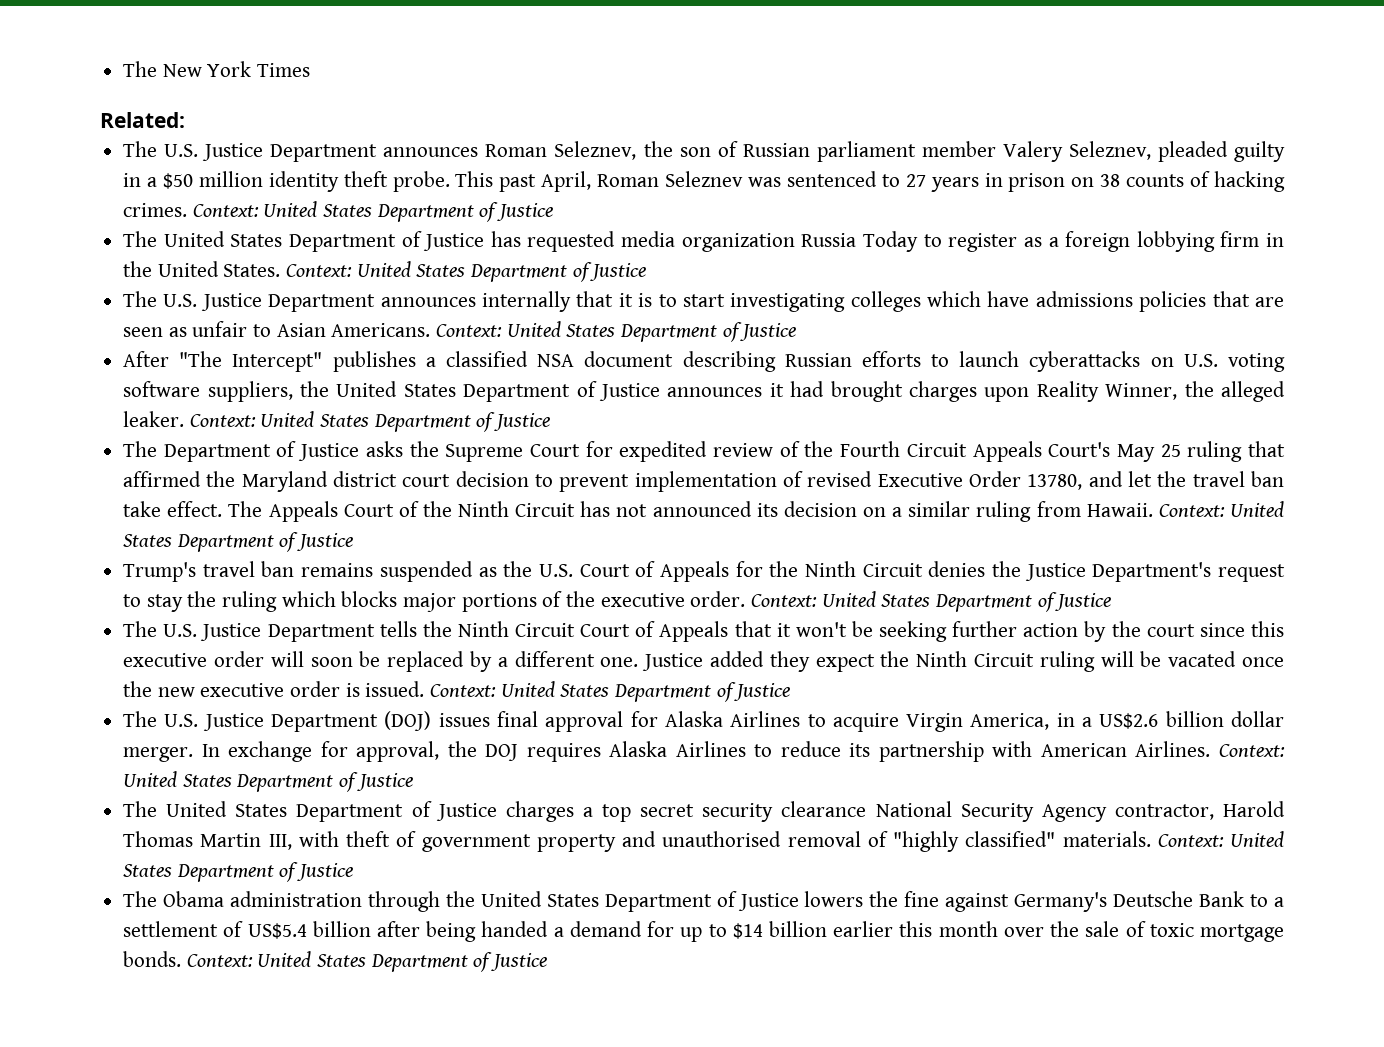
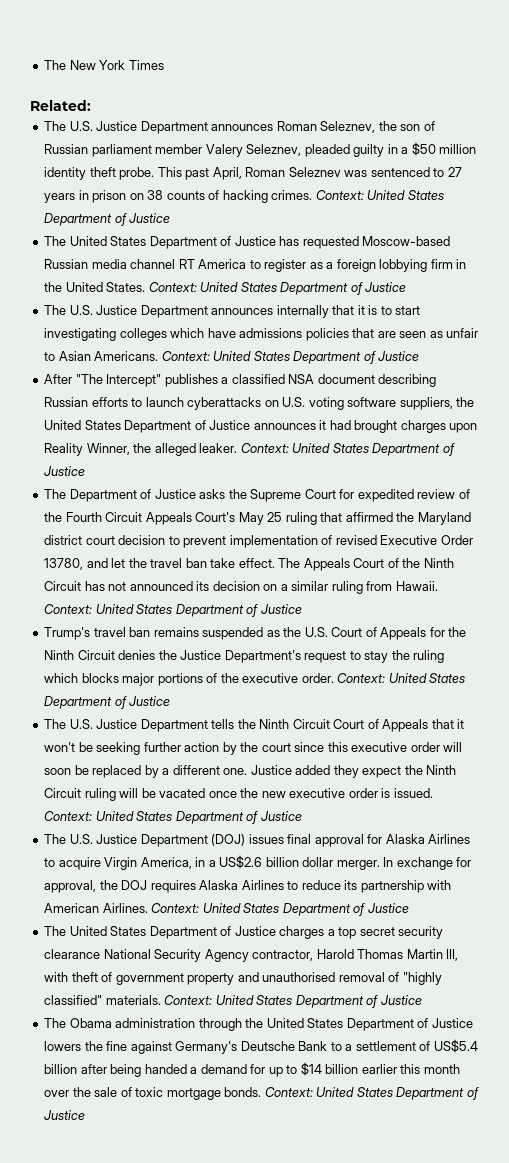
[621,231,918,252] media organization Russia Today -> [362,236,451,246] [44,259,247,269] Moscow-based Russian media channel RT America

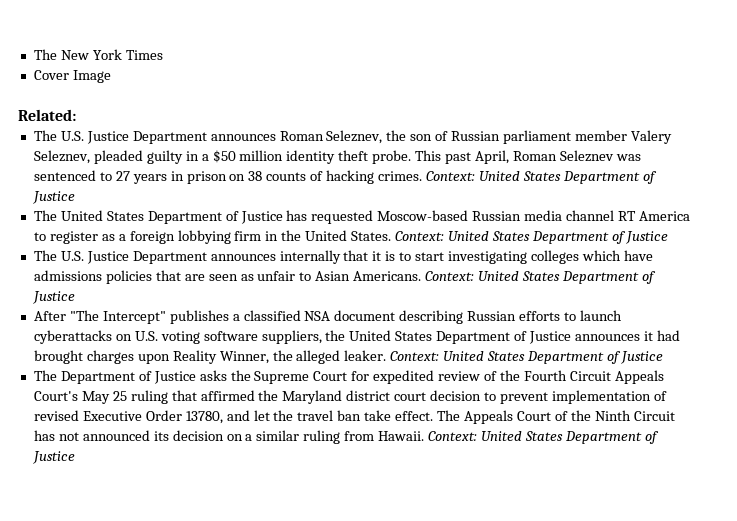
(164, 65) none -> [33,70,111,83] // Cover Image
[44,627,467,640] [44,650,445,663] [44,673,466,686] [44,696,171,709] [44,719,465,732] [44,742,463,755] [44,765,457,778] [44,788,433,801] [44,811,302,824] [44,834,471,847] [44,855,472,870] [44,880,452,893] [44,903,409,916] [44,926,444,939] [44,949,459,962] [44,972,442,985] [44,995,422,1008] [44,1018,473,1031] [44,1039,478,1054] [44,1062,460,1077] [44,1087,479,1100] [44,1110,86,1120] // Trump's travel ban remains suspended as the U.S. Court of Appeals for the Ninth Circuit denies the Justice Department's request to stay the ruling which blocks major portions of the executive order. Context: United States Department of Justice // The U.S. Justice Department tells the Ninth Circuit Court of Appeals that it won't be seeking further action by the court since this executive order will soon be replaced by a different one. Justice added they expect the Ninth Circuit ruling will be vacated once the new executive order is issued. Context: United States Department of Justice // The U.S. Justice Department (DOJ) issues final approval for Alaska Airlines to acquire Virgin America, in a US$2.6 billion dollar merger. In exchange for approval, the DOJ requires Alaska Airlines to reduce its partnership with American Airlines. Context: United States Department of Justice // The United States Department of Justice charges a top secret security clearance National Security Agency contractor, Harold Thomas Martin III, with theft of government property and unauthorised removal of "highly classified" materials. Context: United States Department of Justice // The Obama administration through the United States Department of Justice lowers the fine against Germany's Deutsche Bank to a settlement of US$5.4 billion after being handed a demand for up to $14 billion earlier this month over the sale of toxic mortgage bonds. Context: United States Department of Justice -> (75, 457) none

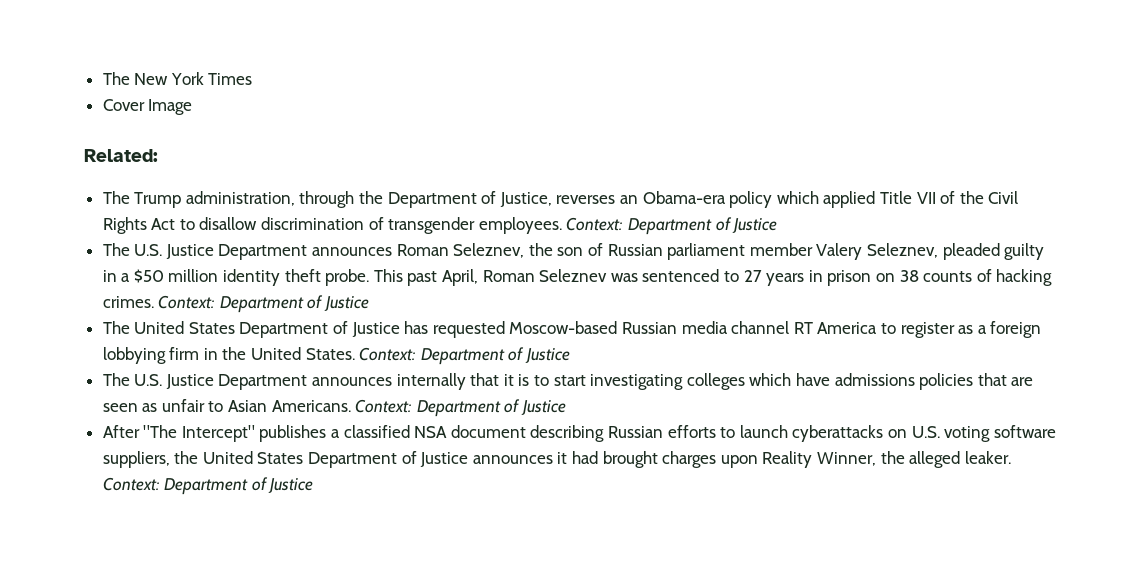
(76, 115) none -> [102,191,1019,208] [102,217,778,235] // The Trump administration, through the Department of Justice, reverses an Obama-era policy which applied Title VII of the Civil Rights Act to disallow discrimination of transgender employees. Context: Department of Justice
[478,171,561,181] United States -> (216, 302) none
[447,231,530,241] United States -> (417, 354) none
[478,271,560,281] United States -> (413, 406) none
[443,351,663,364] [33,370,664,384] [33,390,667,404] [33,410,675,424] [33,430,659,444] [32,451,75,464] United States Department of Justice // The Department of Justice asks the Supreme Court for expedited review of the Fourth Circuit Appeals Court's May 25 ruling that affirmed the Maryland district court decision to prevent implementation of revised Executive Order 13780, and let the travel ban take effect. The Appeals Court of the Ninth Circuit has not announced its decision on a similar ruling from Hawaii. Context: United States Department of Justice -> [164,477,314,495] Department of Justice

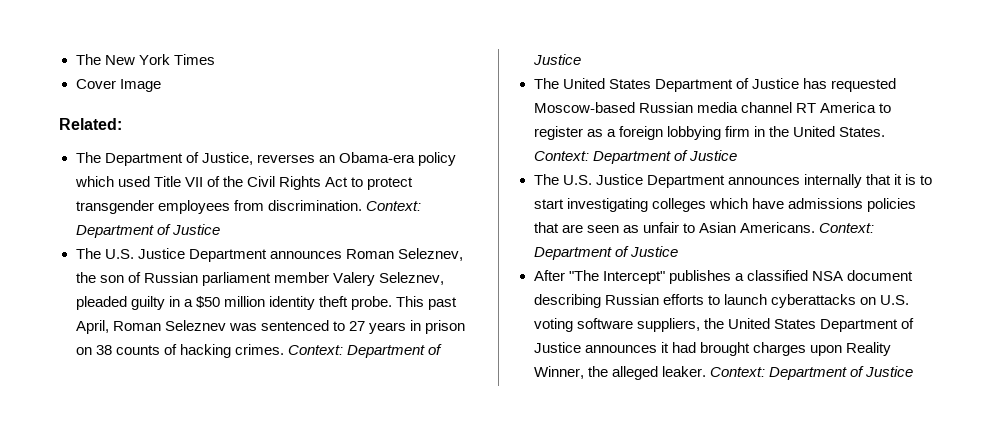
[134,191,384,208] Trump administration, through the -> (101, 157) none
[823,191,876,208] applied -> [117,176,150,187] used
[199,217,562,234] disallow discrimination of transgender employees. -> [367,177,414,190] [75,200,362,214] protect transgender employees from discrimination.

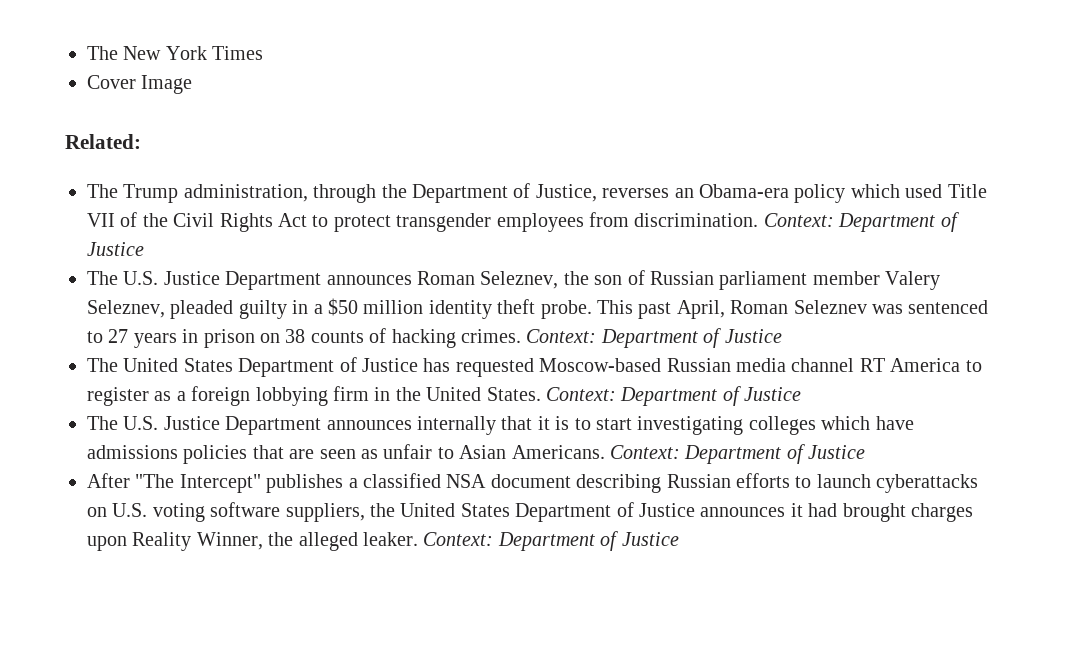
(101, 157) none -> [123,184,407,203] Trump administration, through the

